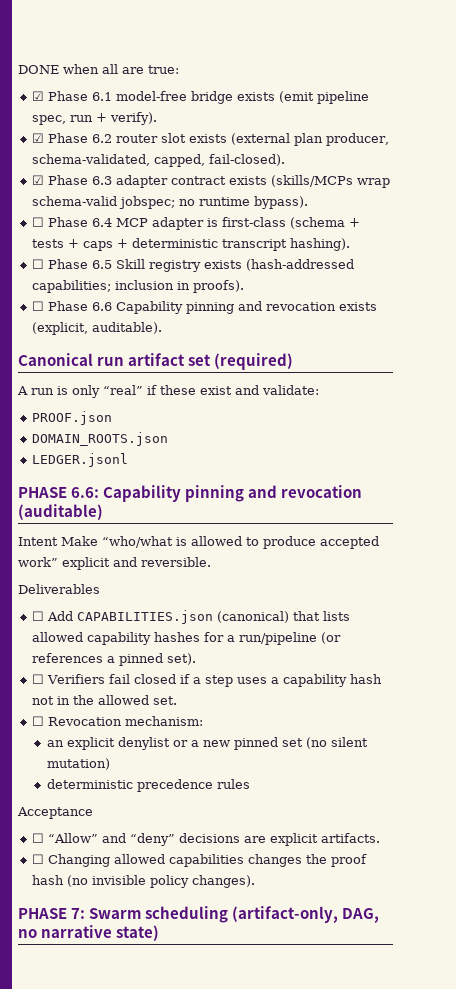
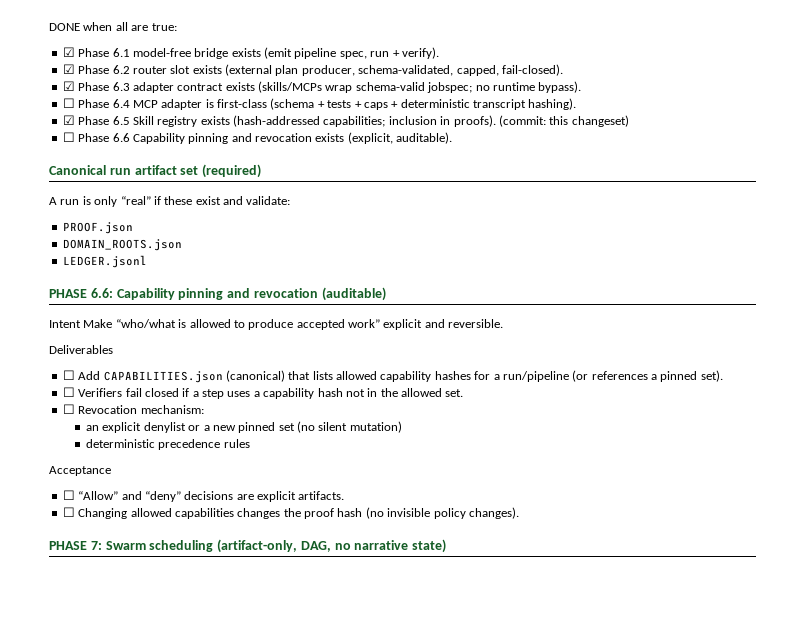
[32,259,45,269] ☐ -> [62,115,75,125] ☑
(245, 286) none -> [498,115,629,127] (commit: this changeset)

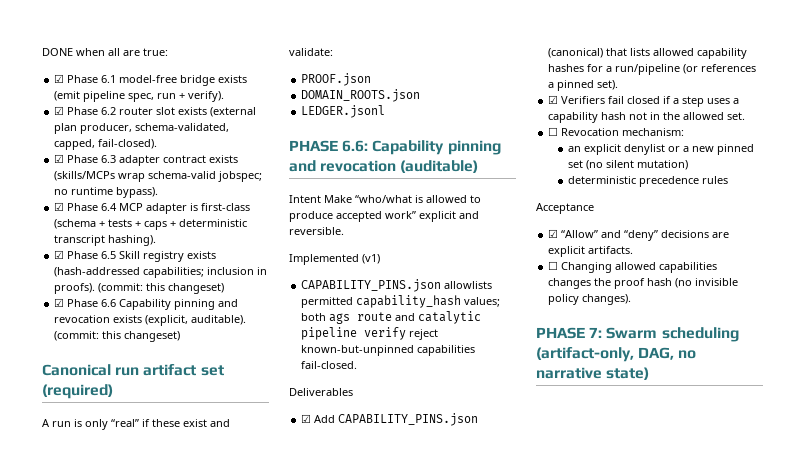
[62,98,75,108] ☐ -> [54,202,65,211] ☑
[62,132,75,142] ☐ -> [54,298,65,307] ☑
(453, 138) none -> [54,331,181,342] (commit: this changeset)
[49,345,113,354] [62,370,223,383] Deliverables // ☐ Add CAPABILITIES.json -> [289,254,380,265] [301,279,493,292] [301,295,501,308] [301,311,482,324] [301,327,439,340] [301,345,476,356] [301,361,358,369] [289,388,353,396] [301,413,479,426] Implemented (v1) // CAPABILITY_PINS.json allowlists permitted capability_hash values; both ags route and catalytic pipeline verify reject known-but-unpinned capabilities fail-closed. // Deliverables // ☑ Add CAPABILITY_PINS.json
[62,387,75,397] ☐ -> [548,95,559,104] ☑
[62,490,75,500] ☐ -> [548,229,559,238] ☑

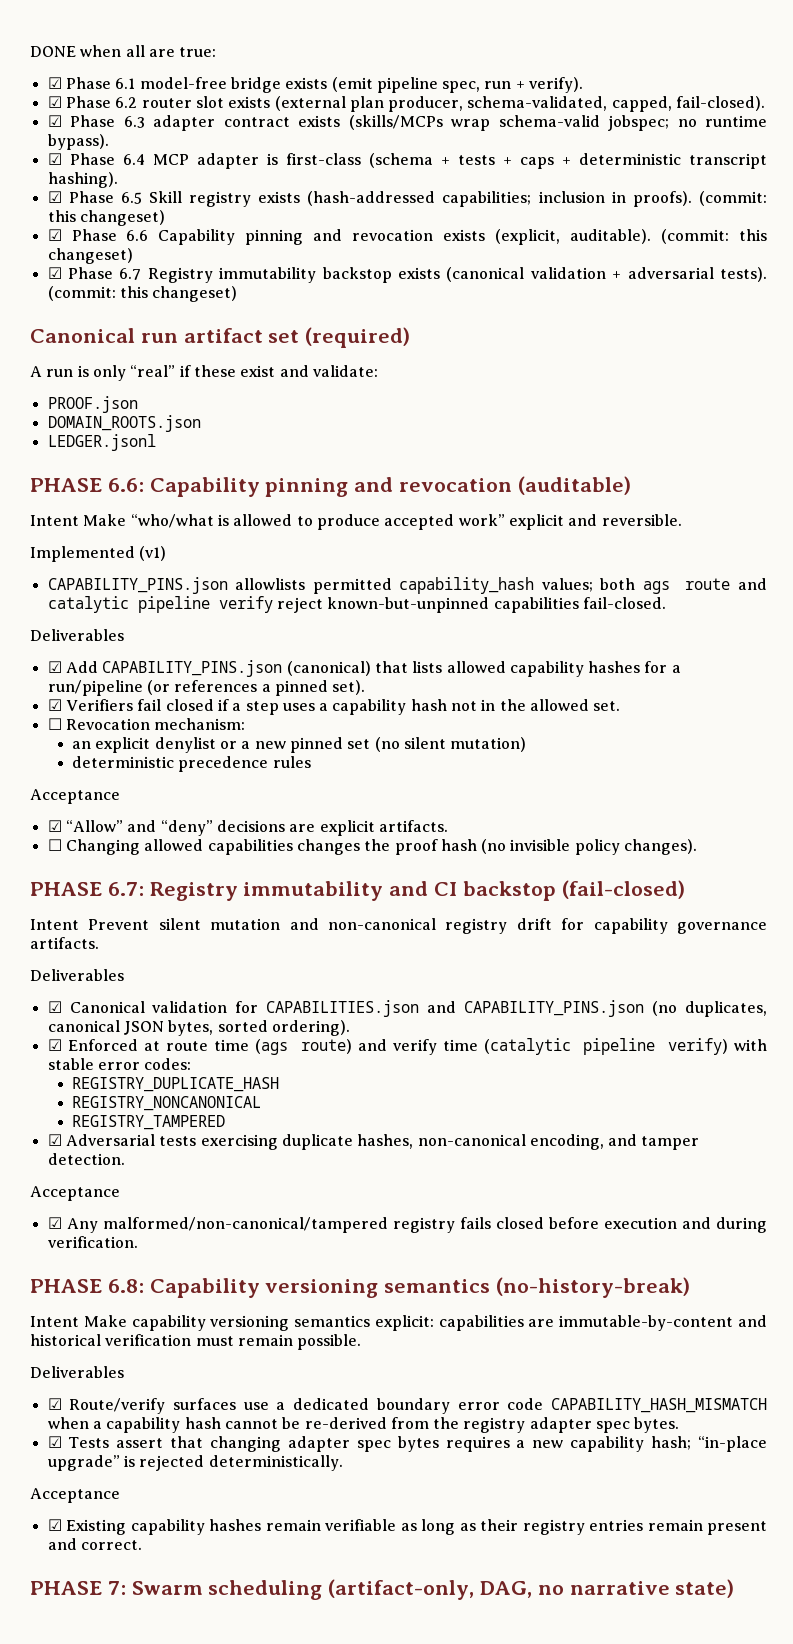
(181, 336) none -> [47,267,767,283] [47,286,238,302] // ☑ Phase 6.7 Registry immutability backstop exists (canonical validation + adversarial tests). (commit: this changeset)
(632, 299) none -> [30,880,685,901] [30,918,768,934] [30,937,99,949] [30,969,124,981] [47,1000,767,1017] [47,1020,350,1036] [47,1038,767,1055] [47,1058,192,1070] [71,1077,279,1092] [71,1096,261,1111] [71,1115,225,1130] [47,1134,700,1150] [47,1153,125,1165] [30,1186,120,1201] [47,1217,767,1233] [47,1236,138,1248] [30,1277,691,1298] [30,1315,767,1331] [30,1334,362,1350] [30,1366,124,1378] [47,1398,767,1414] [47,1417,680,1433] [47,1436,767,1452] [47,1455,343,1471] [30,1488,120,1503] [47,1519,767,1535] [47,1538,142,1550] // PHASE 6.7: Registry immutability and CI backstop (fail-closed) // Intent Prevent silent mutation and non-canonical registry drift for capability governance artifacts. // Deliverables // ☑ Canonical validation for CAPABILITIES.json and CAPABILITY_PINS.json (no duplicates, canonical JSON bytes, sorted ordering). // ☑ Enforced at route time (ags route) and verify time (catalytic pipeline verify) with stable error codes: // REGISTRY_DUPLICATE_HASH // REGISTRY_NONCANONICAL // REGISTRY_TAMPERED // ☑ Adversarial tests exercising duplicate hashes, non-canonical encoding, and tamper detection. // Acceptance // ☑ Any malformed/non-canonical/tampered registry fails closed before execution and during verification. // PHASE 6.8: Capability versioning semantics (no-history-break) // Intent Make capability versioning semantics explicit: capabilities are immutable-by-content and historical verification must remain possible. // Deliverables // ☑ Route/verify surfaces use a dedicated boundary error code CAPABILITY_HASH_MISMATCH when a capability hash cannot be re-derived from the registry adapter spec bytes. // ☑ Tests assert that changing adapter spec bytes requires a new capability hash; “in-place upgrade” is rejected deterministically. // Acceptance // ☑ Existing capability hashes remain verifiable as long as their registry entries remain present and correct.

